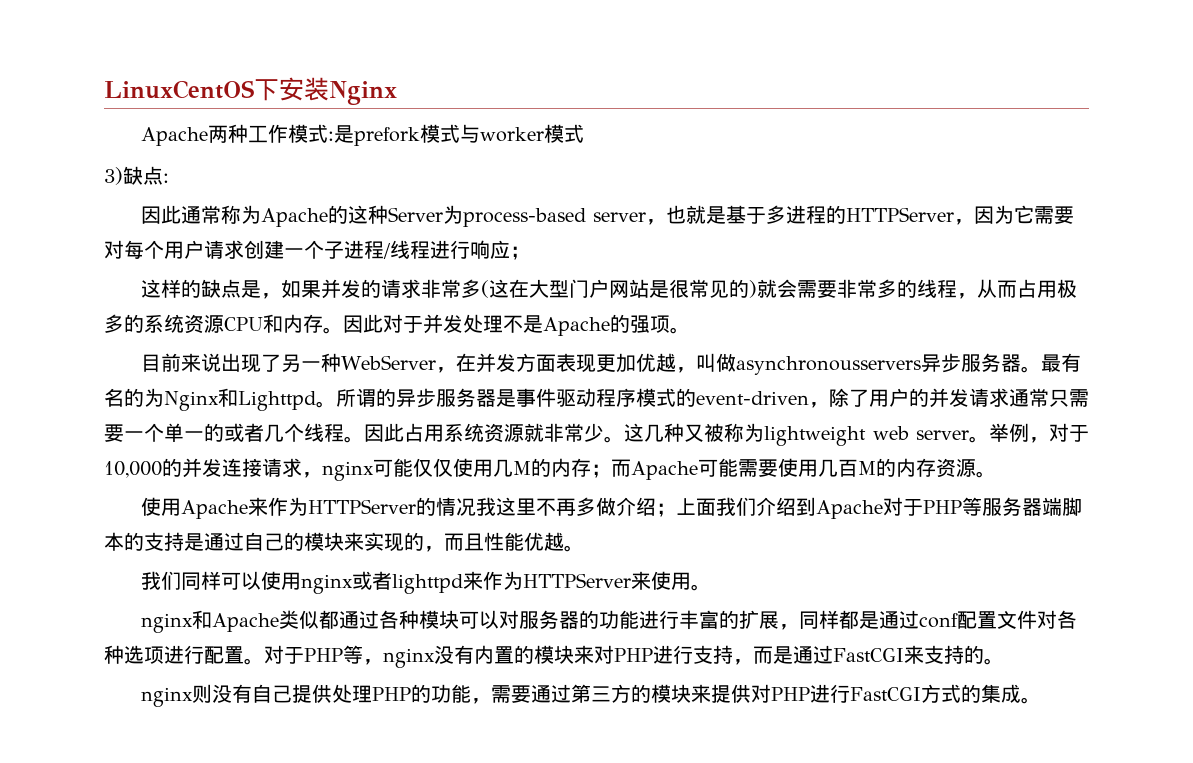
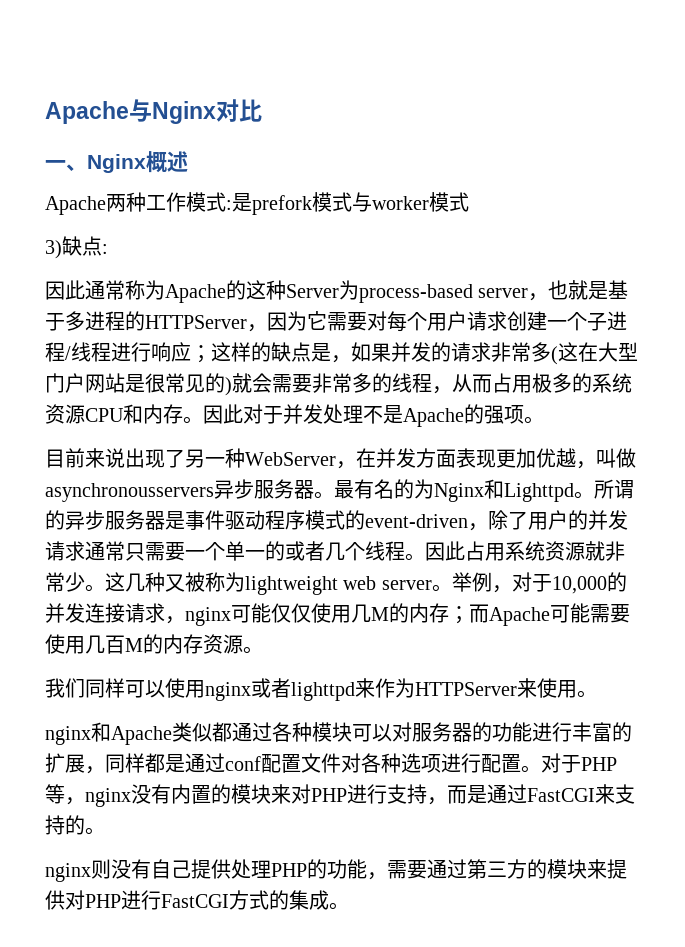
[104,77,397,105] LinuxCentOS下安装Nginx -> [45,99,262,124] [45,151,188,173] Apache与Nginx对比 // 一、Nginx概述
(530, 253) // -> (211, 354) none
[140,497,1082,519] [104,532,584,552] // 使用Apache来作为HTTPServer的情况我这里不再多做介绍；上面我们介绍到Apache对于PHP等服务器端脚本的支持是通过自己的模块来实现的，而且性能优越。 -> (263, 650) none

